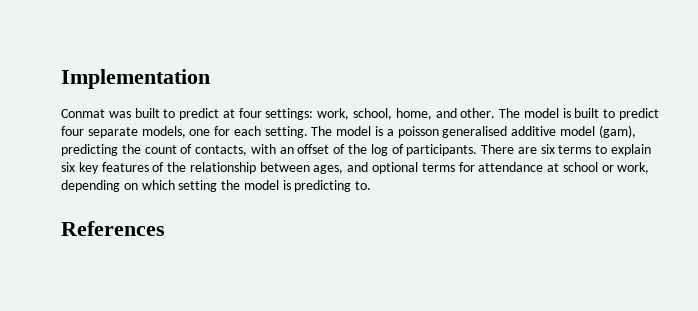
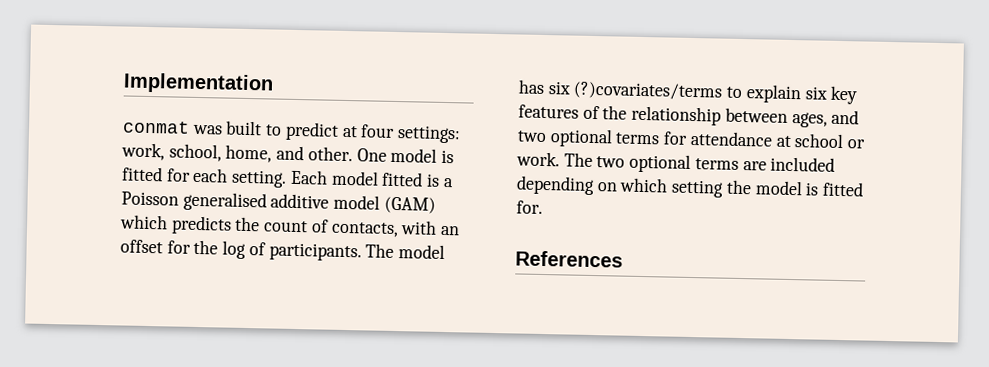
[61,109,105,118] Conmat -> [122,120,190,134] conmat
[499,108,660,120] [61,126,372,138] The model is built to predict four separate models, one for each setting. The model -> [356,147,455,164] [121,166,424,188] One model is fitted for each setting. Each model fitted
[397,126,439,138] poisson -> [121,191,179,206] Poisson
[598,125,636,138] [61,144,118,156] (gam), predicting -> [383,196,436,214] [120,214,232,235] (GAM) which predicts
[333,144,346,154] of -> [166,240,191,254] for
[481,144,592,154] There are six terms -> [365,243,446,260] [518,79,724,101] The model has six (?)covariates/terms
(369, 167) none -> [517,130,547,143] two
[617,162,650,174] work, -> [516,151,836,173] work. The two optional terms are included
[294,180,372,192] predicting to. -> [822,181,865,197] [516,200,543,214] fitted for.

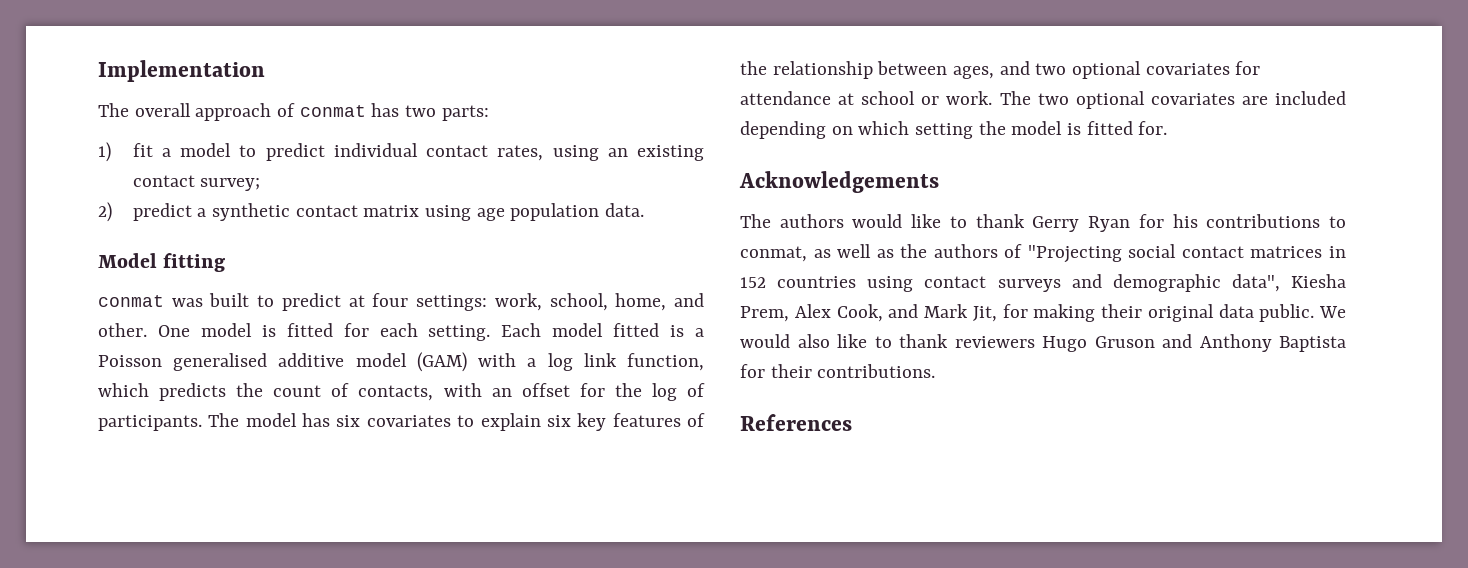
(274, 83) none -> [98,103,489,121] [98,142,704,162] [132,175,261,191] [98,202,645,222] [98,253,226,272] // The overall approach of conmat has two parts: // 1) fit a model to predict individual contact rates, using an existing contact survey; // 2) predict a synthetic contact matrix using age population data. // Model fitting
(436, 205) none -> [478,353,704,371] with a log link function,
[573,81,724,101] (?)covariates/terms -> [366,415,451,427] covariates
[615,132,661,145] terms -> [1145,63,1230,75] covariates
[694,158,739,170] terms -> [1150,93,1235,105] covariates
(543, 207) none -> [739,171,939,193] [740,214,1346,232] [740,244,1346,263] [740,274,1346,292] [740,304,1346,322] [740,334,1346,352] [740,364,936,378] // Acknowledgements // The authors would like to thank Gerry Ryan for his contributions to conmat, as well as the authors of "Projecting social contact matrices in 152 countries using contact surveys and demographic data", Kiesha Prem, Alex Cook, and Mark Jit, for making their original data public. We would also like to thank reviewers Hugo Gruson and Anthony Baptista for their contributions.

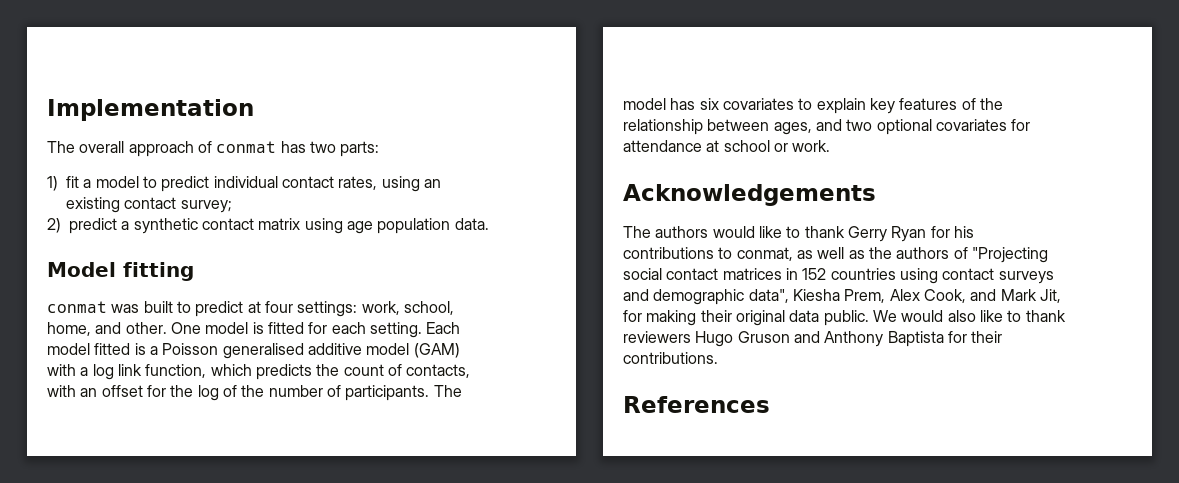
(705, 390) none -> [241,385,341,397] the number of
[546,415,571,427] six -> (866, 106) none
[999,91,1346,109] [740,121,1168,139] The two optional covariates are included depending on which setting the model is fitted for. -> (831, 146) none

